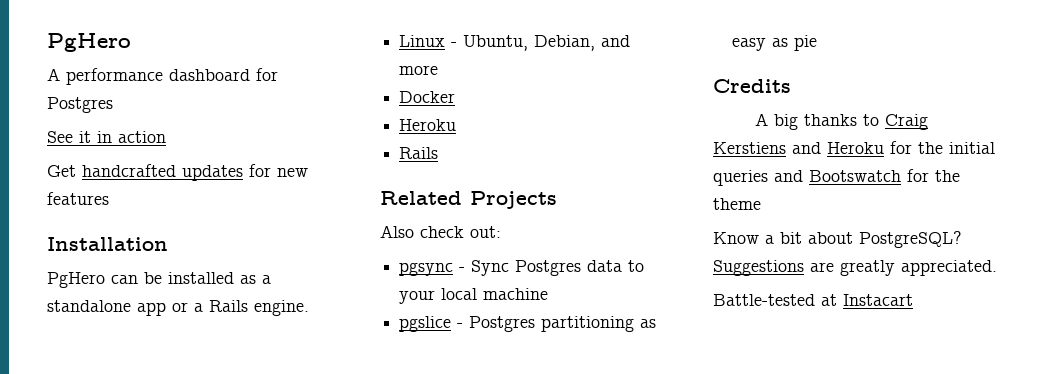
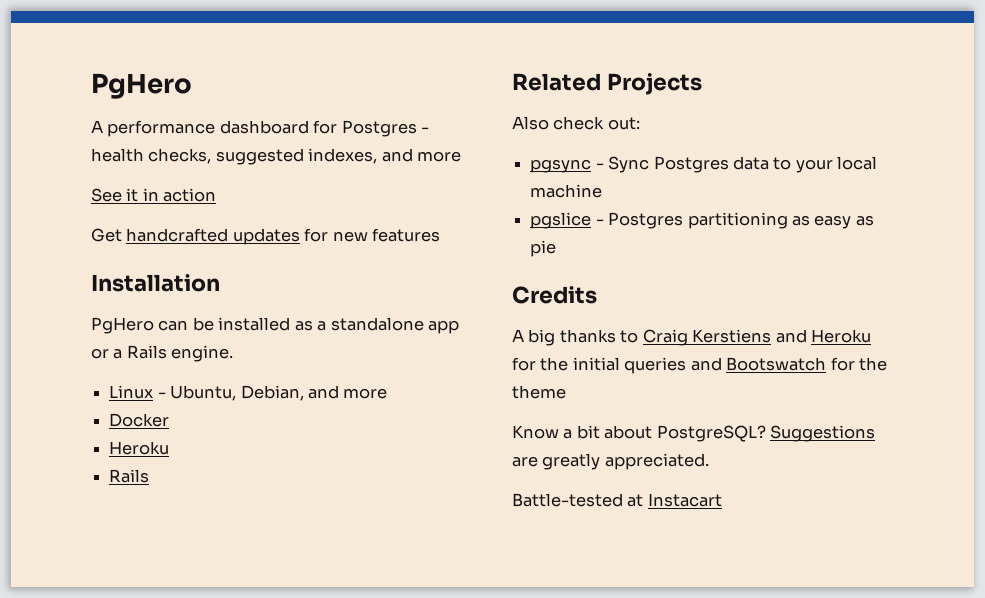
(113, 105) none -> [421,127,430,133] [91,148,462,165] - health checks, suggested indexes, and more

